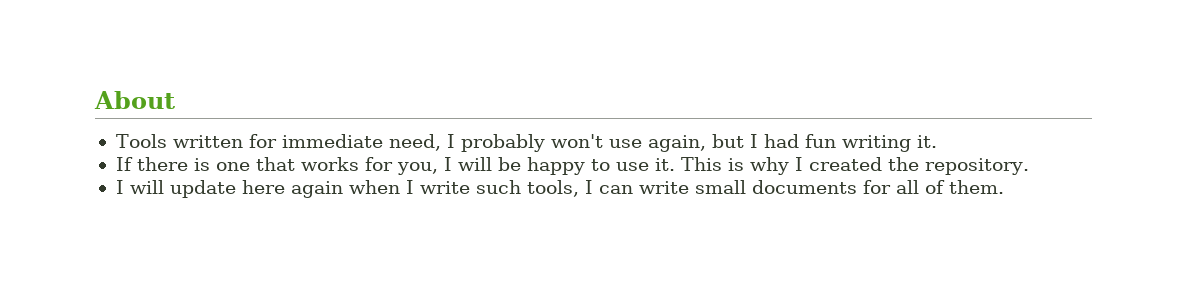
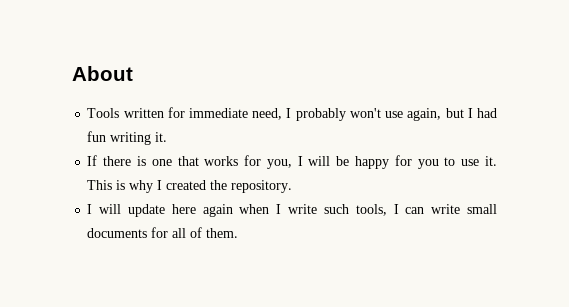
(585, 166) none -> [394,155,439,169] for you

